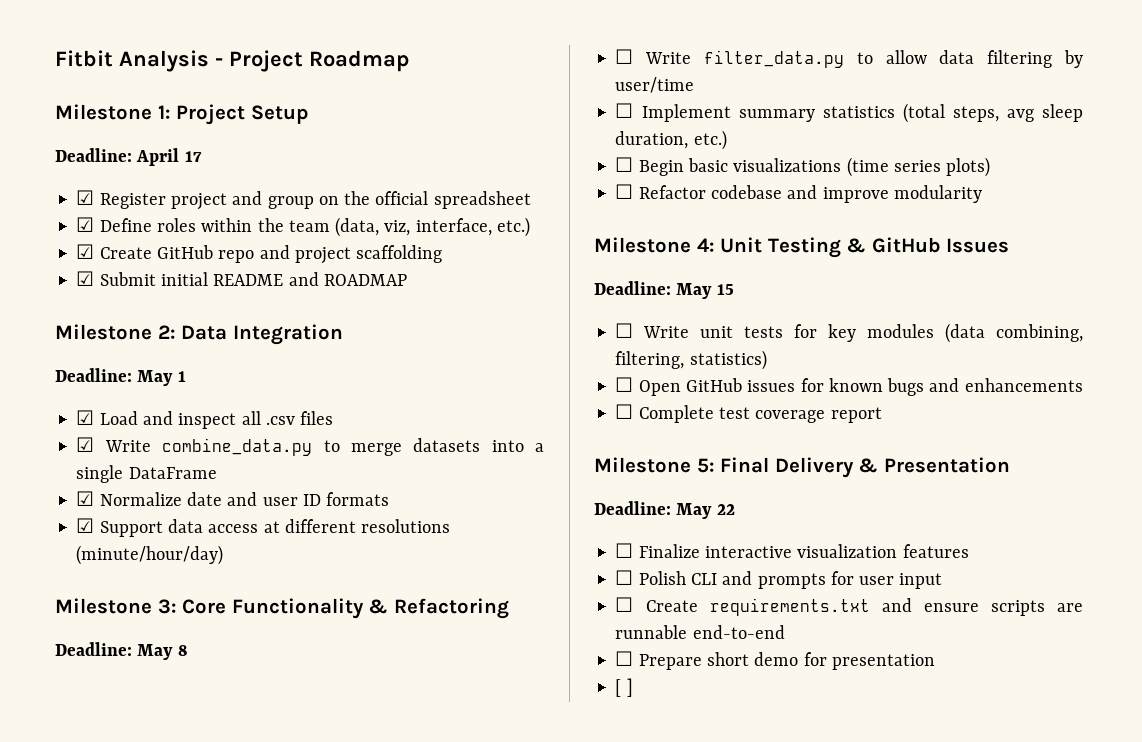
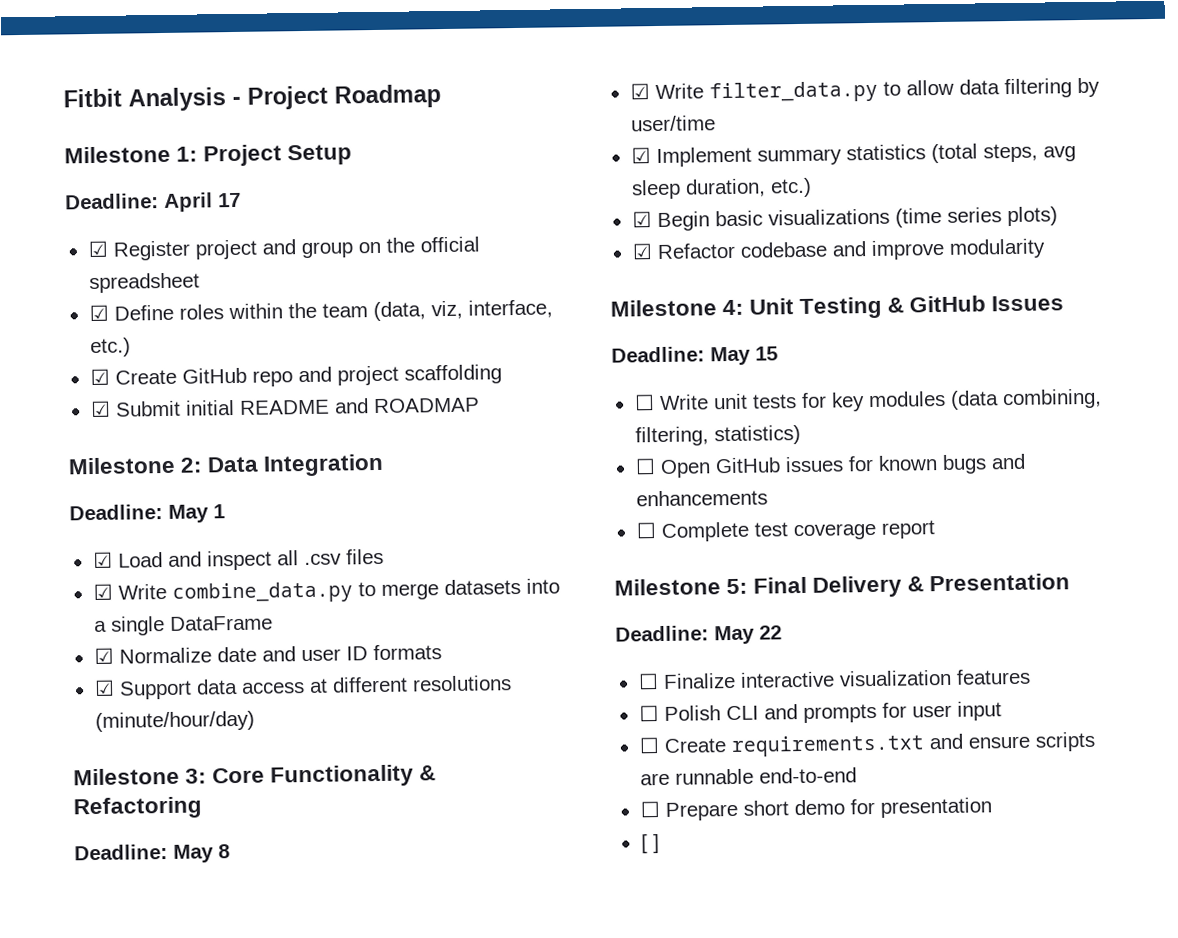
[615,49,634,64] ☐ -> [629,83,650,100] ☑
[615,103,634,118] ☐ -> [630,147,651,164] ☑
[615,157,634,172] ☐ -> [631,211,652,228] ☑
[615,184,634,199] ☐ -> [631,243,653,260] ☑

